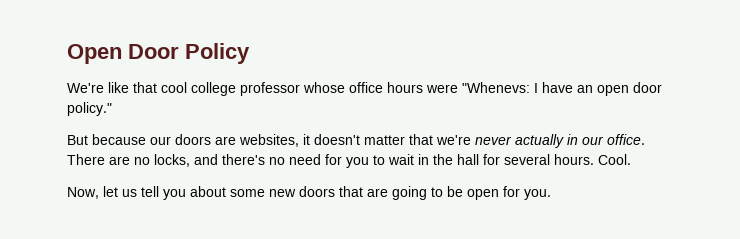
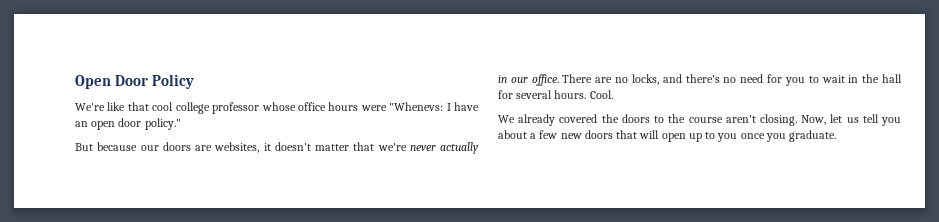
(631, 159) none -> [498,114,797,126] We already covered the doors to the course aren't closing.
[230,189,265,197] some -> [530,130,558,139] a few
[367,186,551,200] are going to be open for you. -> [639,130,837,142] will open up to you once you graduate.

